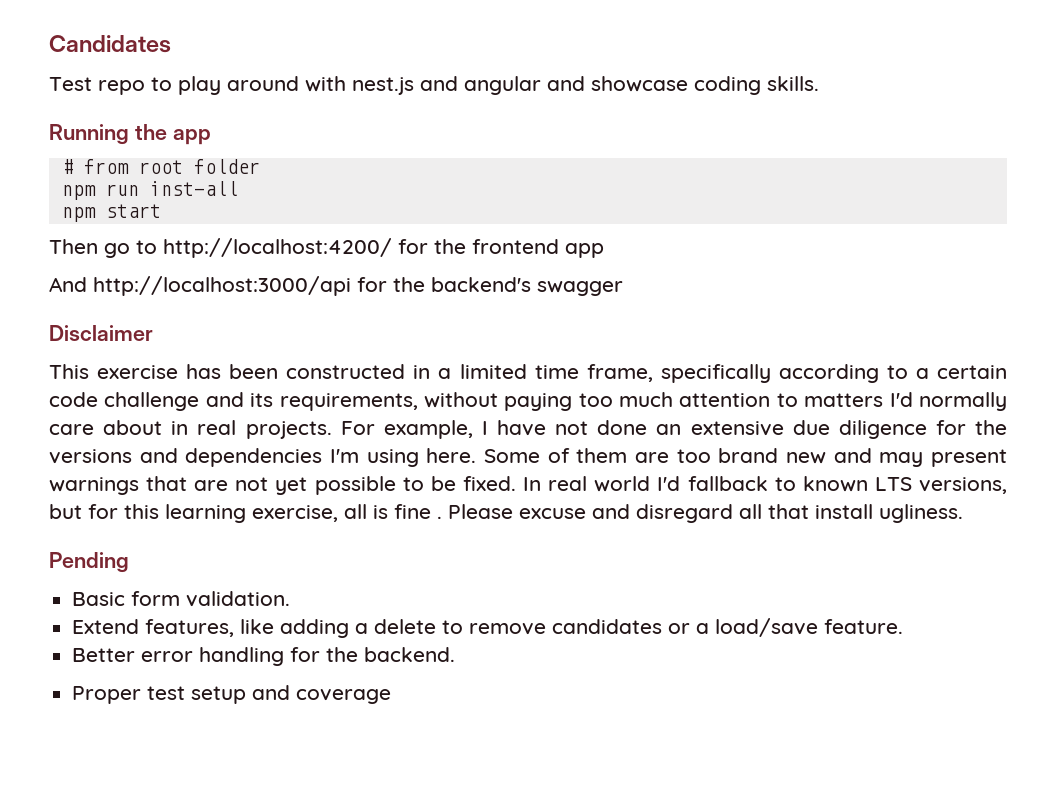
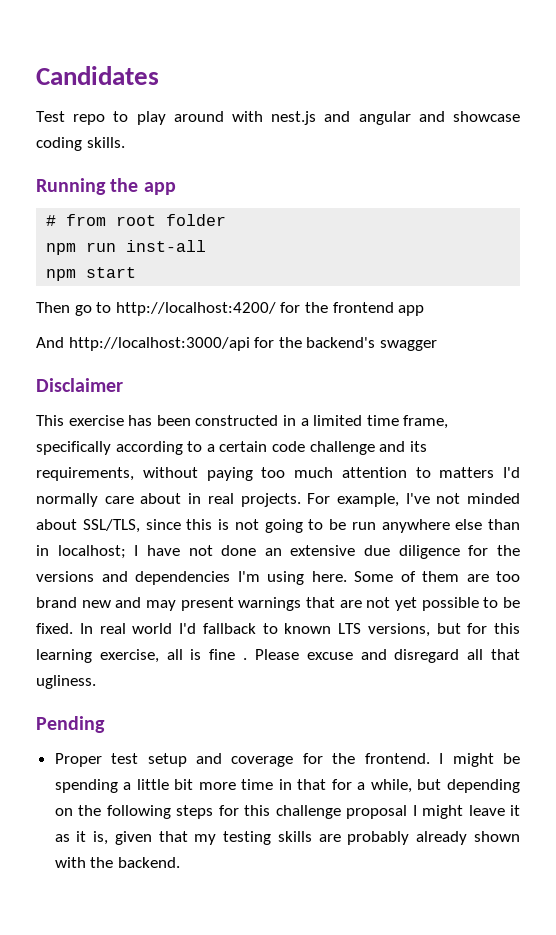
(473, 429) none -> [405,493,520,504] [36,519,520,533] [36,545,126,559] I've not minded about SSL/TLS, since this is not going to be run anywhere else than in localhost;
[815,504,873,519] install -> (520, 654) none
[72,591,291,607] [72,618,904,638] [72,647,456,666] // Basic form validation. // Extend features, like adding a delete to remove candidates or a load/save feature. // Better error handling for the backend. -> (105, 724) none
(392, 696) none -> [302,753,520,767] [54,779,520,793] [54,805,520,819] [54,831,520,845] [54,857,180,868] for the frontend. I might be spending a little bit more time in that for a while, but depending on the following steps for this challenge proposal I might leave it as it is, given that my testing skills are probably already shown with the backend.

